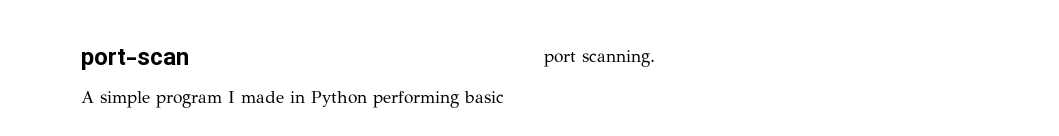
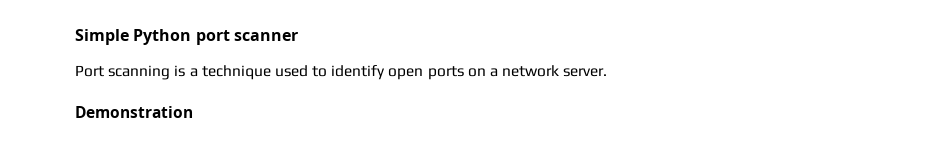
[81,49,189,70] [81,91,504,108] [544,50,655,67] port-scan // A simple program I made in Python performing basic port scanning. -> [75,29,298,45] [75,65,608,80] [75,106,193,118] Simple Python port scanner // Port scanning is a technique used to identify open ports on a network server. // Demonstration

